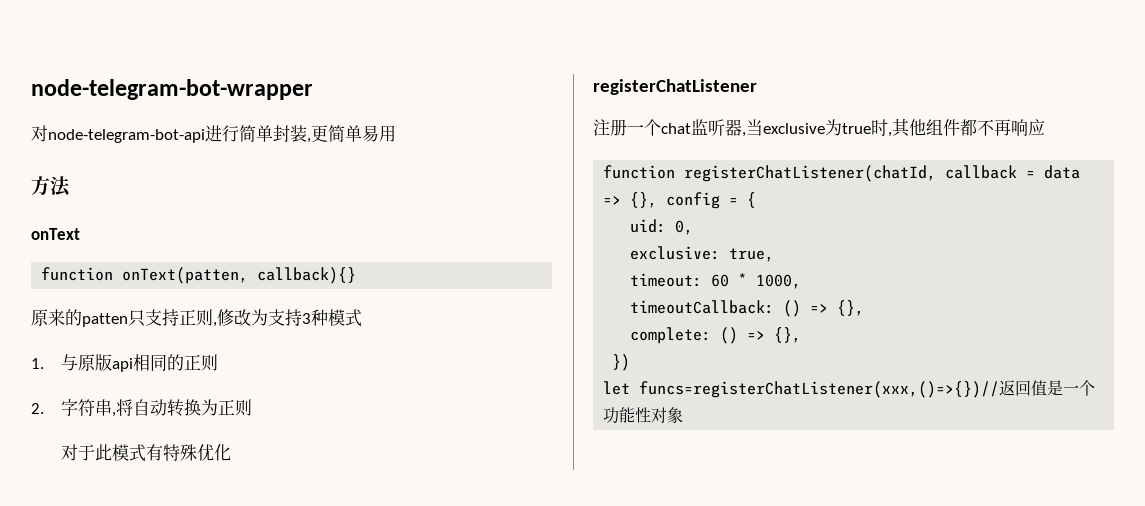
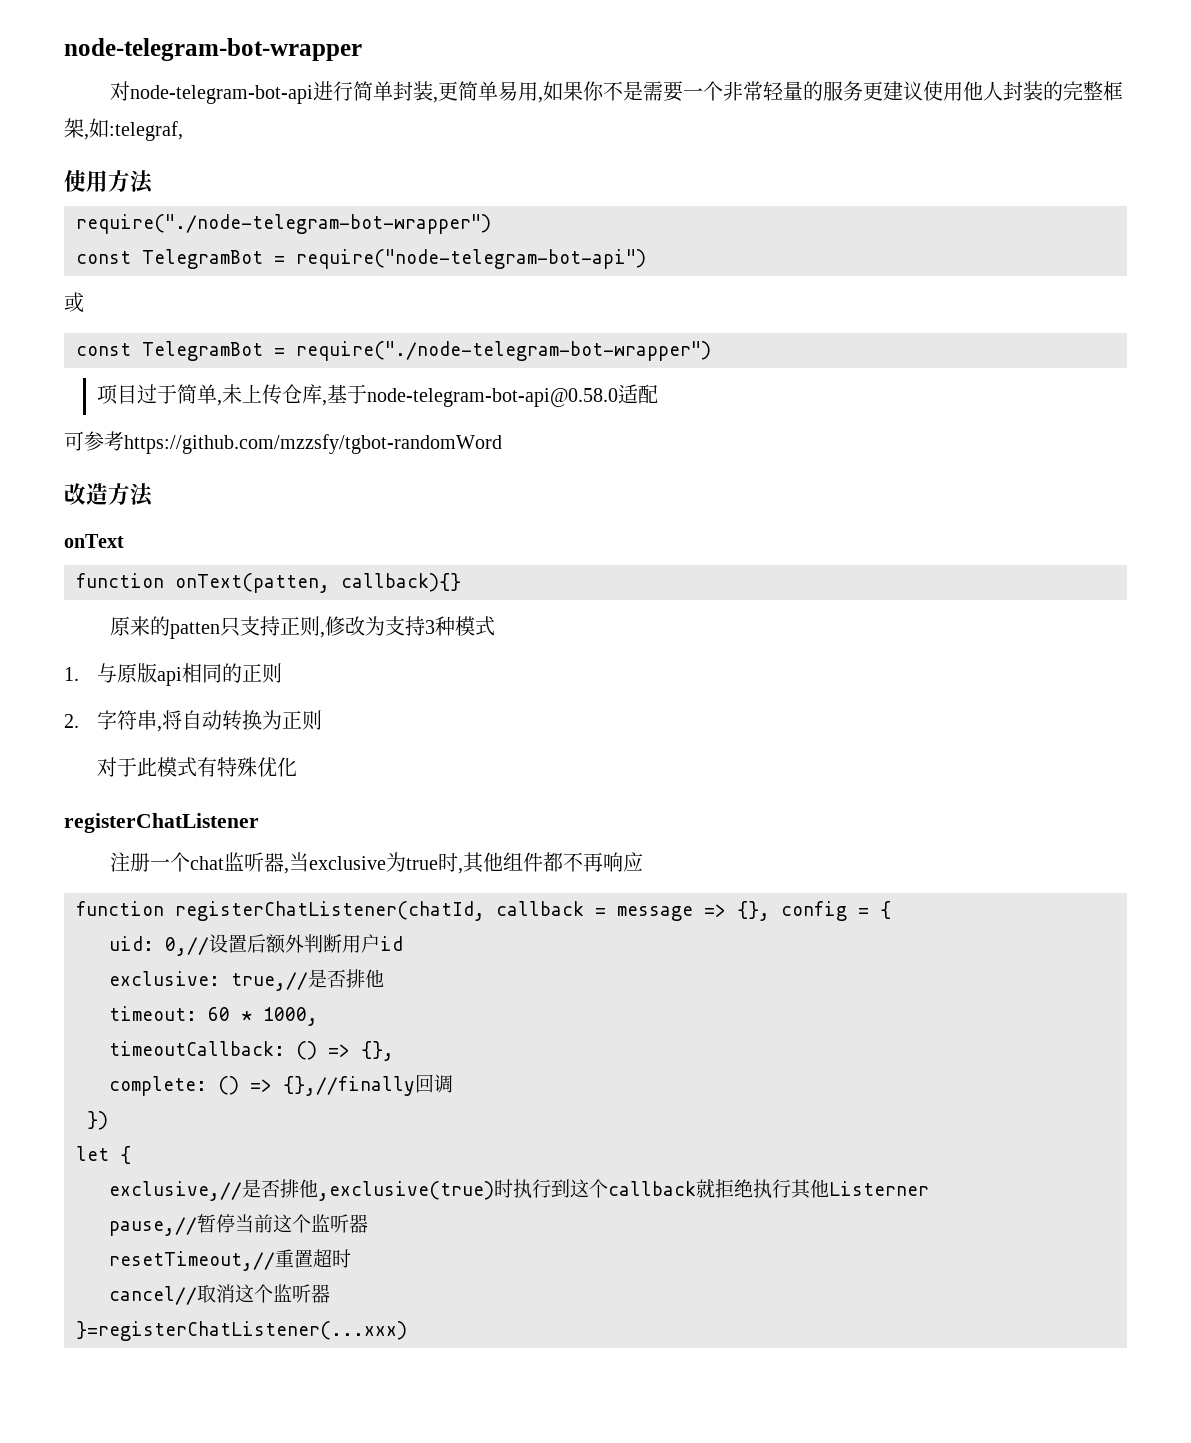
(396, 133) // -> [537,81,1123,103] [64,118,183,141] [64,170,154,194] [76,214,491,234] [76,249,646,269] [64,292,84,313] [76,341,711,361] [97,384,659,407] [64,431,502,454] [64,483,108,505] ,如果你不是需要一个非常轻量的服务更建议使用他人封装的完整框架,如:telegraf, // 使用方法 // require("./node-telegram-bot-wrapper") // const TelegramBot = require("node-telegram-bot-api") // 或 // const TelegramBot = require("./node-telegram-bot-wrapper") // 项目过于简单,未上传仓库,基于node-telegram-bot-api@0.58.0适配 // 可参考https://github.com/mzzsfy/tgbot-randomWord // 改造
[1044,165,1081,179] data -> [617,906,693,921] message
[675,220,694,235] [630,246,775,262] 0, // exclusive: true, -> [165,934,403,956] [109,969,384,991] 0,//设置后额外判断用户id // exclusive: true,//是否排他
[774,327,802,343] {}, -> [283,1074,453,1096] {},//finally回调
[639,380,1096,398] [603,407,684,424] funcs=registerChatListener(xxx,()=>{})//返回值是一个功能性对象 -> [120,1146,131,1164] [109,1179,929,1201] [109,1214,368,1236] [109,1249,351,1271] [109,1284,330,1305] [76,1321,407,1341] { // exclusive,//是否排他,exclusive(true)时执行到这个callback就拒绝执行其他Listerner // pause,//暂停当前这个监听器 // resetTimeout,//重置超时 // cancel//取消这个监听器 // }=registerChatListener(...xxx)

